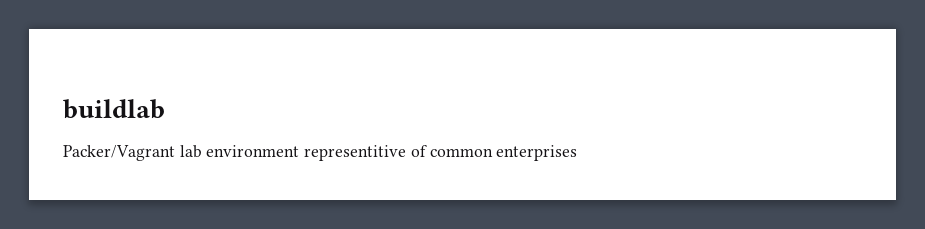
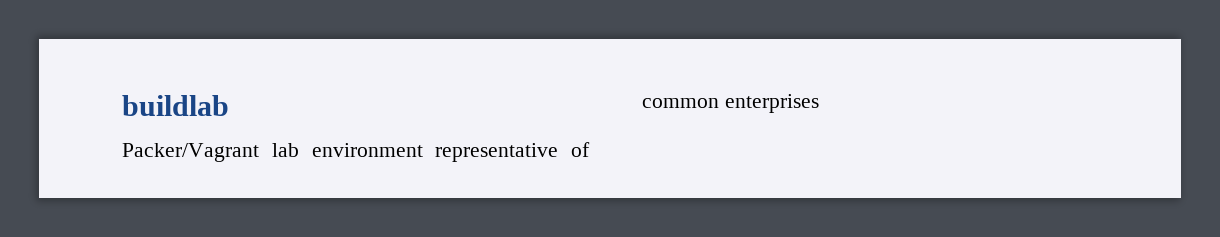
[304,145,407,161] representitive -> [435,143,559,162] representative

